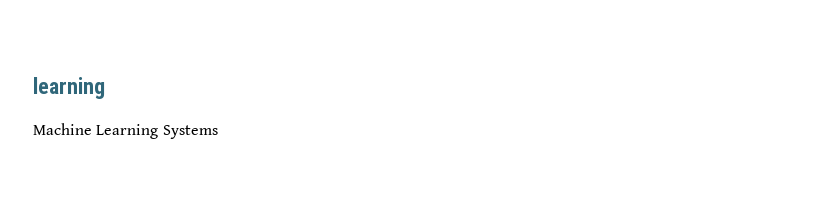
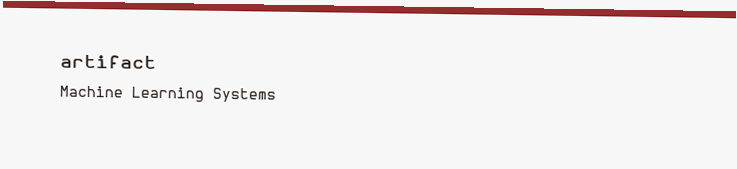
[33,77,105,99] learning -> [60,54,157,69] artifact

